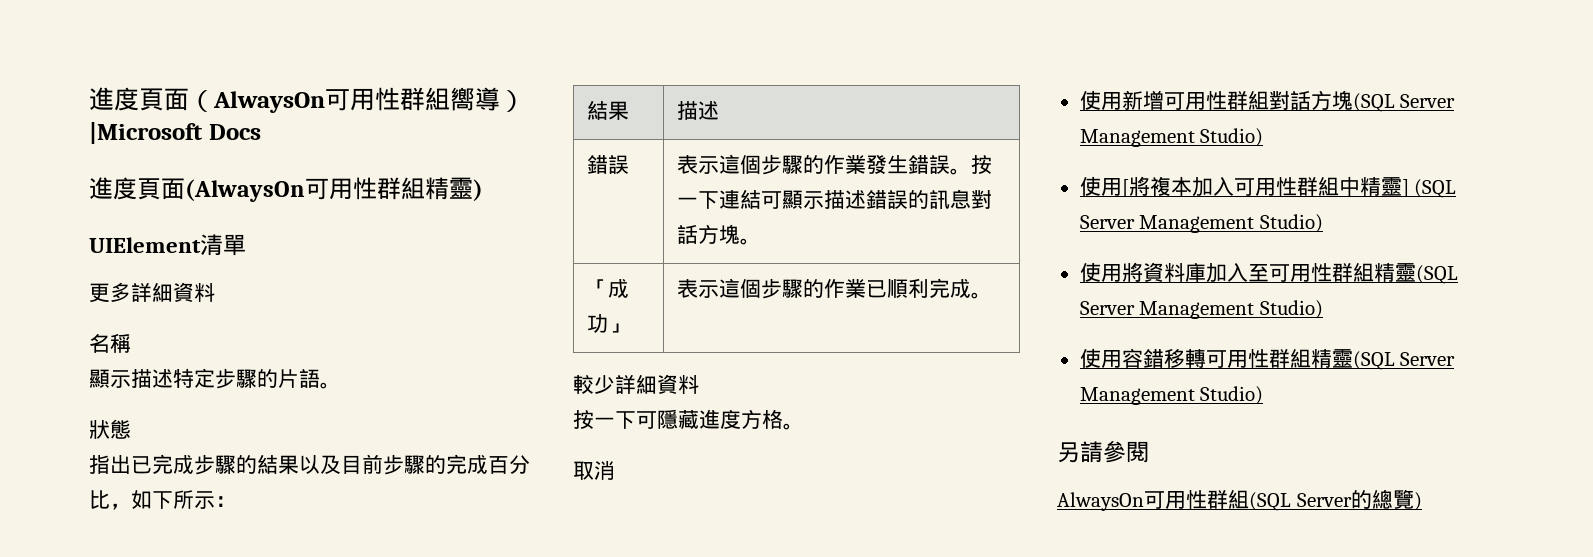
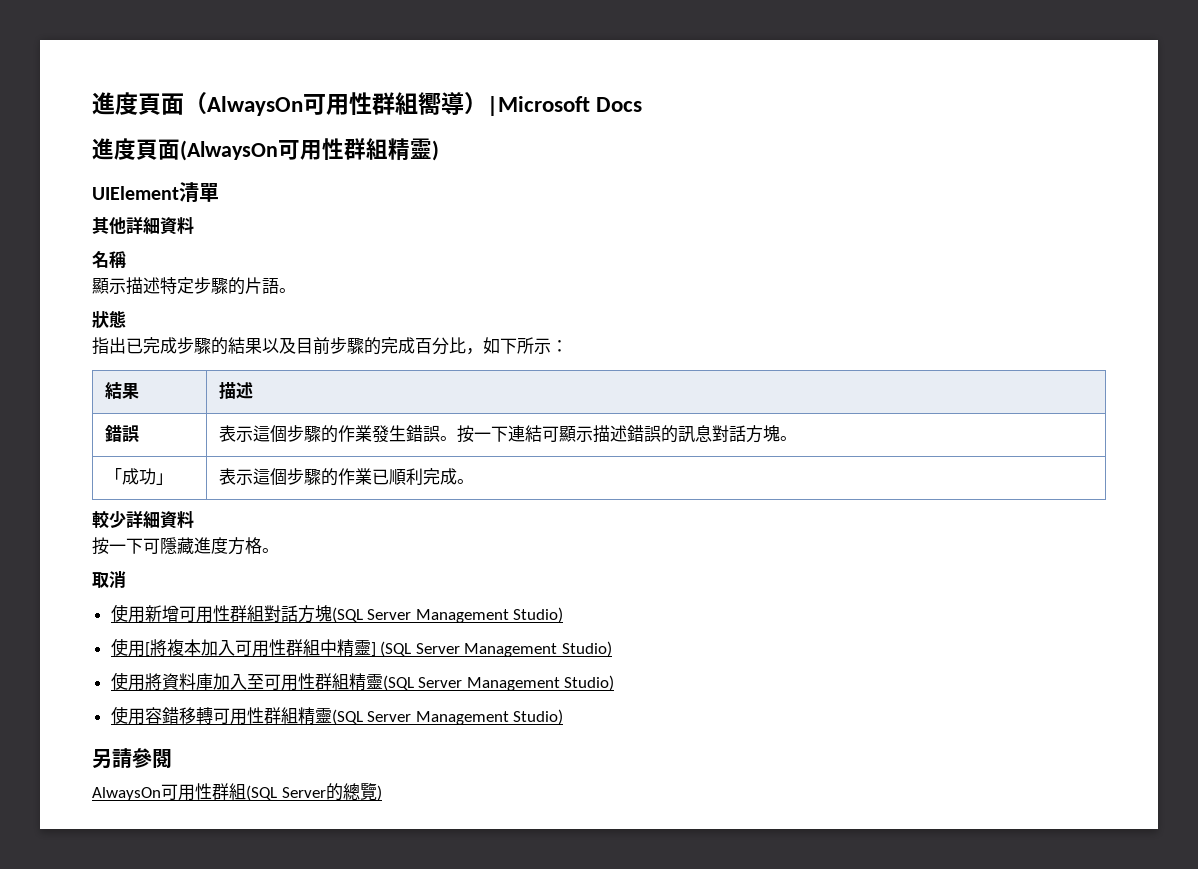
[89,282,131,303] 更多 -> [92,217,126,235] 其他

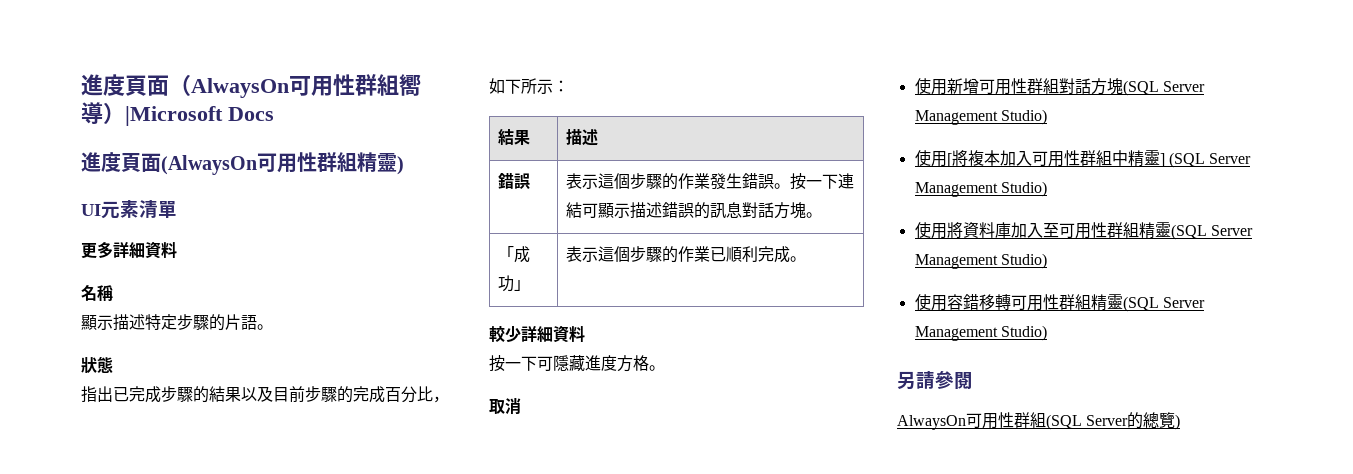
[92,186,179,200] UIElement -> [81,200,139,219] UI元素
[92,217,126,235] 其他 -> [81,242,113,259] 更多

